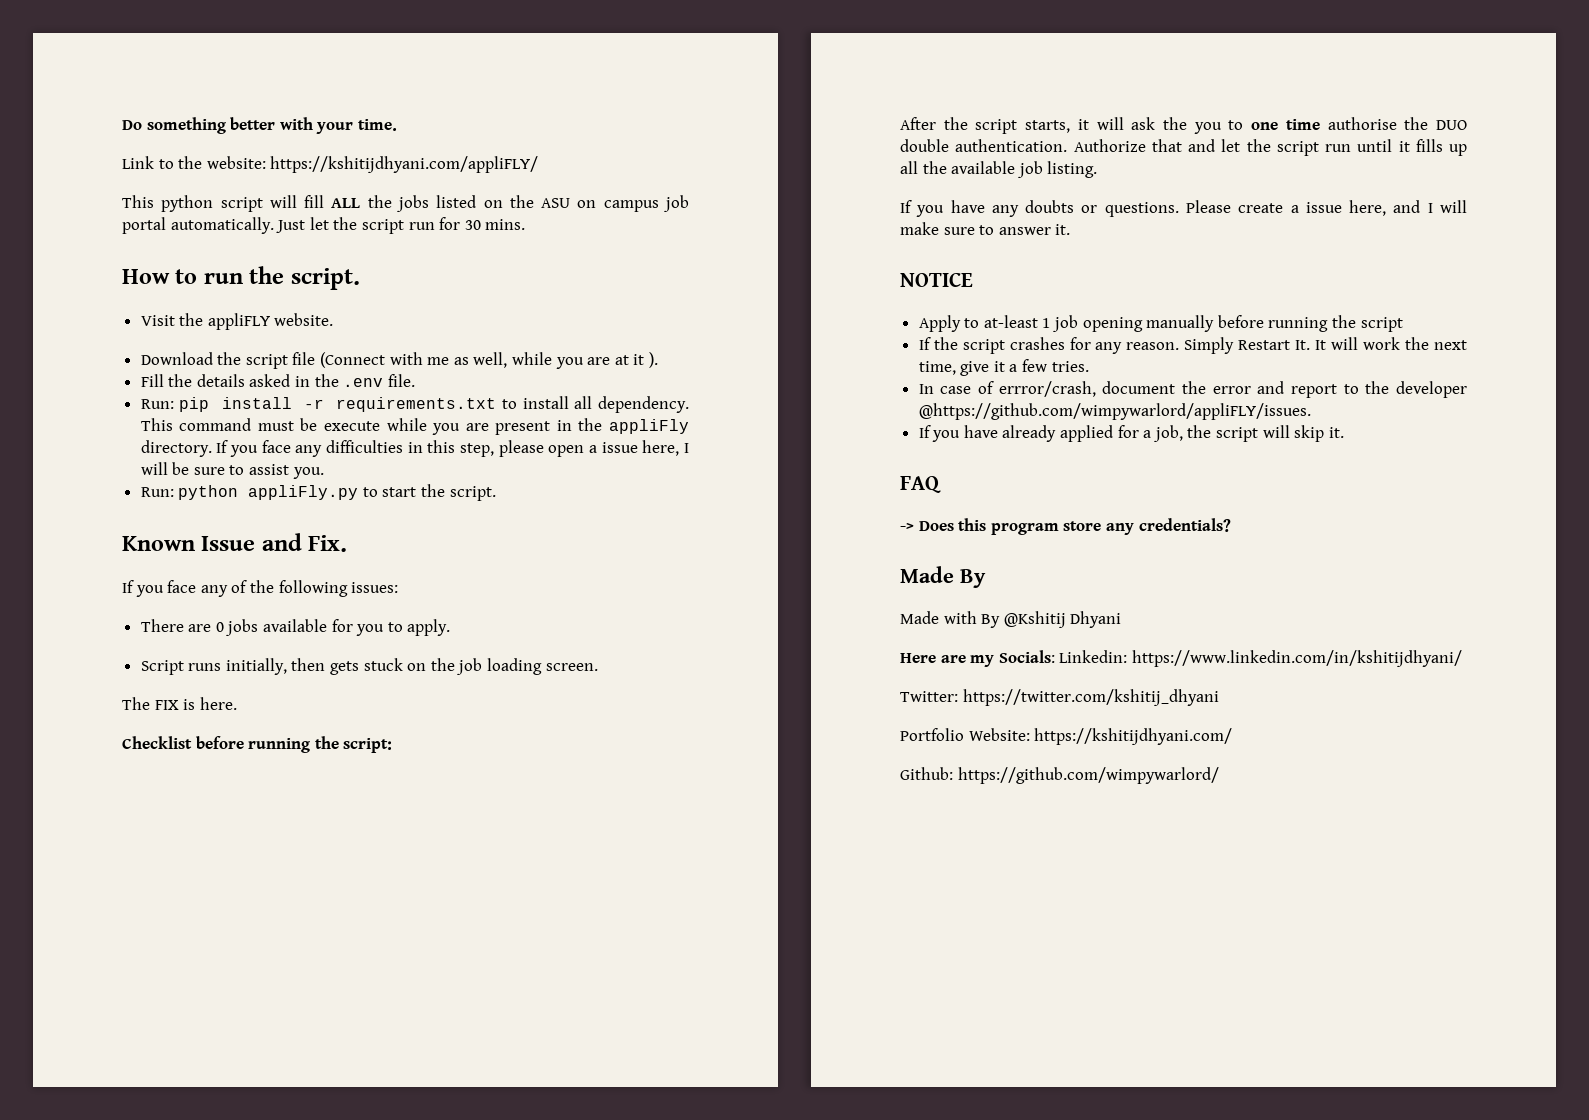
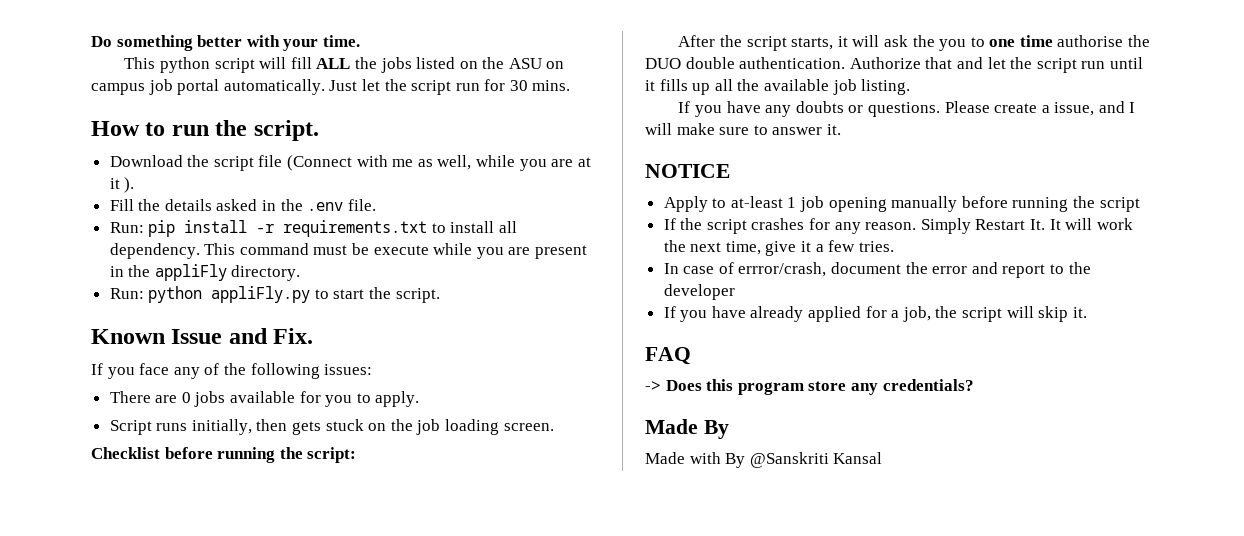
[122,156,539,173] // Link to the website: https://kshitijdhyani.com/appliFLY/ -> (360, 41) none
[140,313,334,330] // Visit the appliFLY website. -> (319, 130) none
[216,440,689,457] [140,462,324,479] If you face any difficulties in this step, please open a issue here, I will be sure to assist you. -> (301, 273) none
[122,697,237,710] // The FIX is here. -> (554, 427) none
[1305,200,1387,216] issue here, -> [1054,102,1095,116] issue,
[918,403,1311,420] @https://github.com/wimpywarlord/appliFLY/issues. -> (735, 292) none
[1003,611,1122,628] [900,650,1462,667] [900,689,1219,706] [900,728,1233,745] [900,767,1219,784] @Kshitij Dhyani // Here are my Socials: Linkedin: https://www.linkedin.com/in/kshitijdhyani/ // Twitter: https://twitter.com/kshitij_dhyani // Portfolio Website: https://kshitijdhyani.com/ // Github: https://github.com/wimpywarlord/ -> [749,452,883,468] @Sanskriti Kansal

